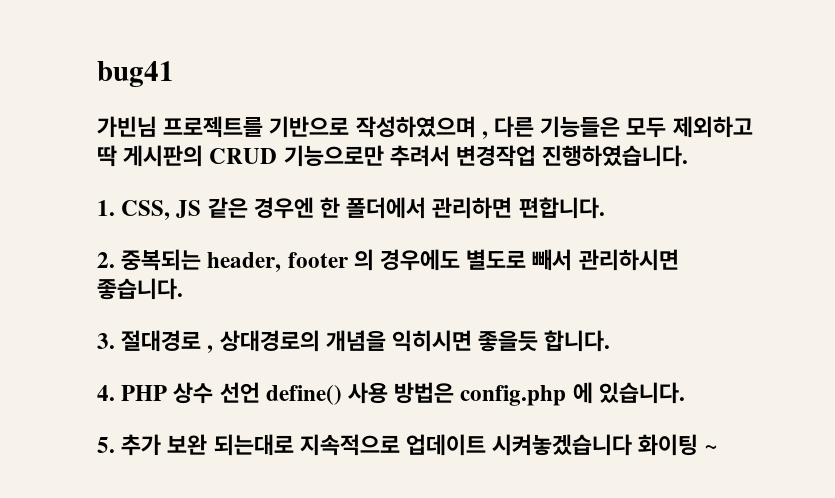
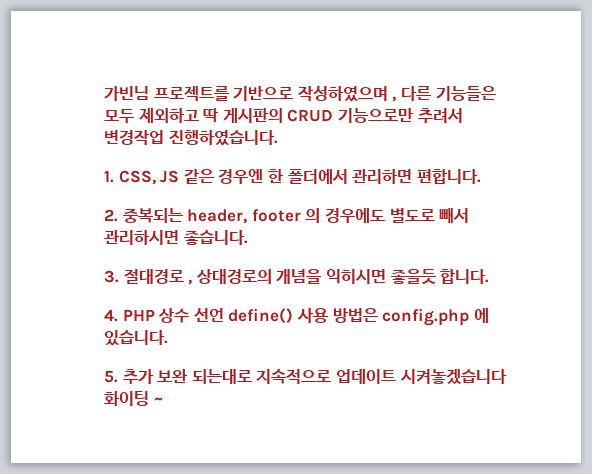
[97,61,174,87] bug41 // -> (104, 93) none

